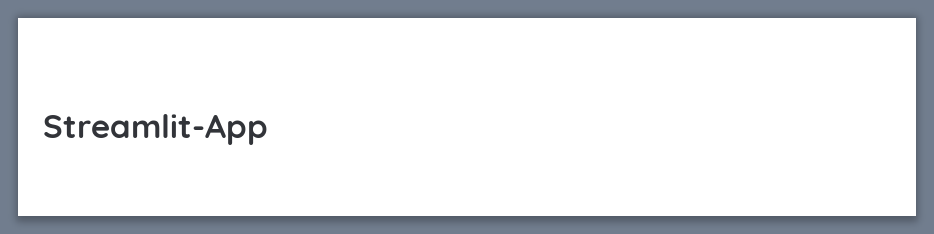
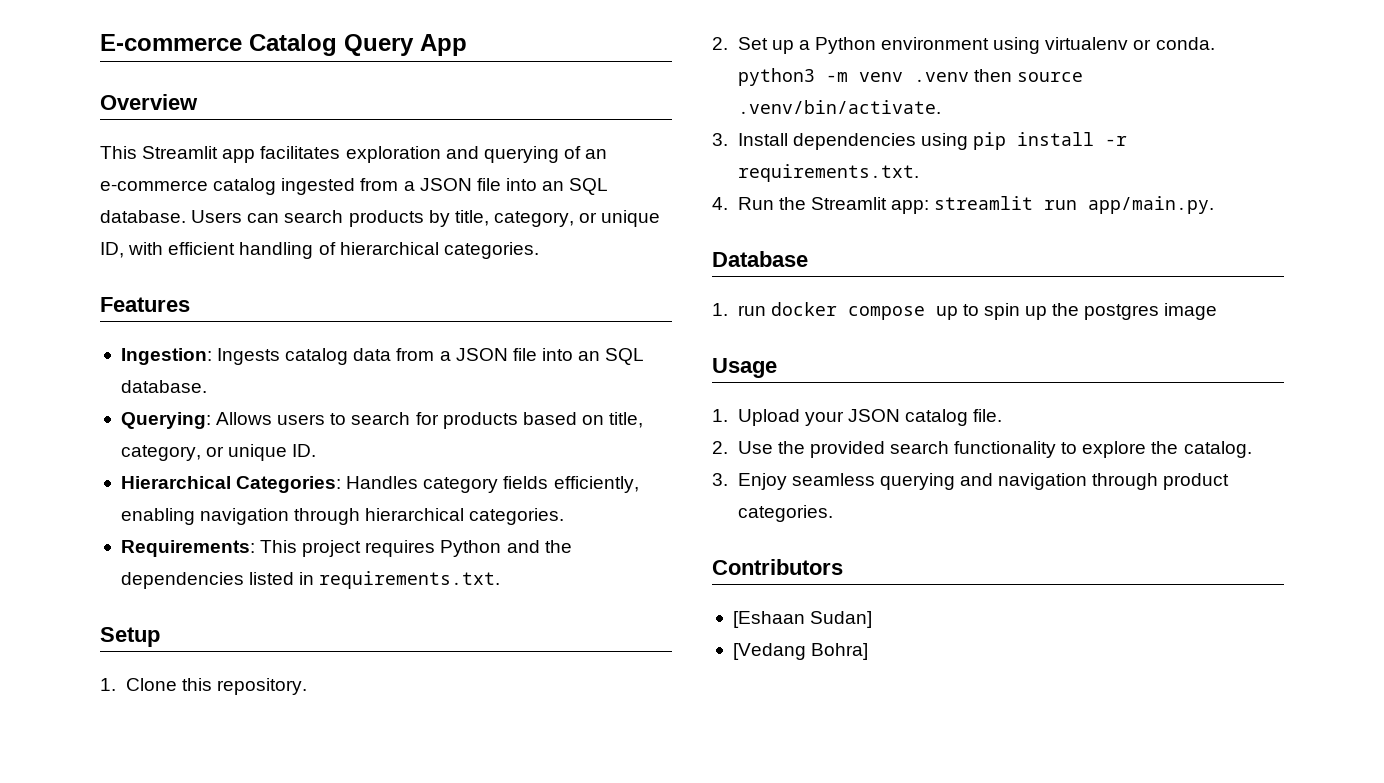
[43,114,268,145] Streamlit-App -> [100,34,467,56] [100,94,198,110] [100,146,608,163] [100,178,609,195] [100,210,661,227] [100,242,539,259] [100,297,190,312] [120,348,645,365] [120,380,207,393] [120,412,644,429] [120,444,317,461] [120,476,639,493] [120,508,565,525] [120,540,572,557] [120,571,501,589] [100,627,160,647] [100,678,307,695] [712,37,1215,54] [737,68,1083,86] [737,100,941,114] [712,132,1127,150] [737,164,919,182] [712,196,1215,214] [712,251,808,267] [712,302,1218,320] [712,358,777,378] [712,409,1003,426] [712,441,1252,458] [712,473,1230,490] [737,505,833,522] [712,559,843,575] [732,611,873,628] [732,643,869,660] E-commerce Catalog Query App // Overview // This Streamlit app facilitates exploration and querying of an e-commerce catalog ingested from a JSON file into an SQL database. Users can search products by title, category, or unique ID, with efficient handling of hierarchical categories. // Features // Ingestion: Ingests catalog data from a JSON file into an SQL database. // Querying: Allows users to search for products based on title, category, or unique ID. // Hierarchical Categories: Handles category fields efficiently, enabling navigation through hierarchical categories. // Requirements: This project requires Python and the dependencies listed in requirements.txt. // Setup // 1. Clone this repository. // 2. Set up a Python environment using virtualenv or conda. python3 -m venv .venv then source .venv/bin/activate. // 3. Install dependencies using pip install -r requirements.txt. // 4. Run the Streamlit app: streamlit run app/main.py. // Database // 1. run docker compose up to spin up the postgres image // Usage // 1. Upload your JSON catalog file. // 2. Use the provided search functionality to explore the catalog. // 3. Enjoy seamless querying and navigation through product categories. // Contributors // [Eshaan Sudan] // [Vedang Bohra]

